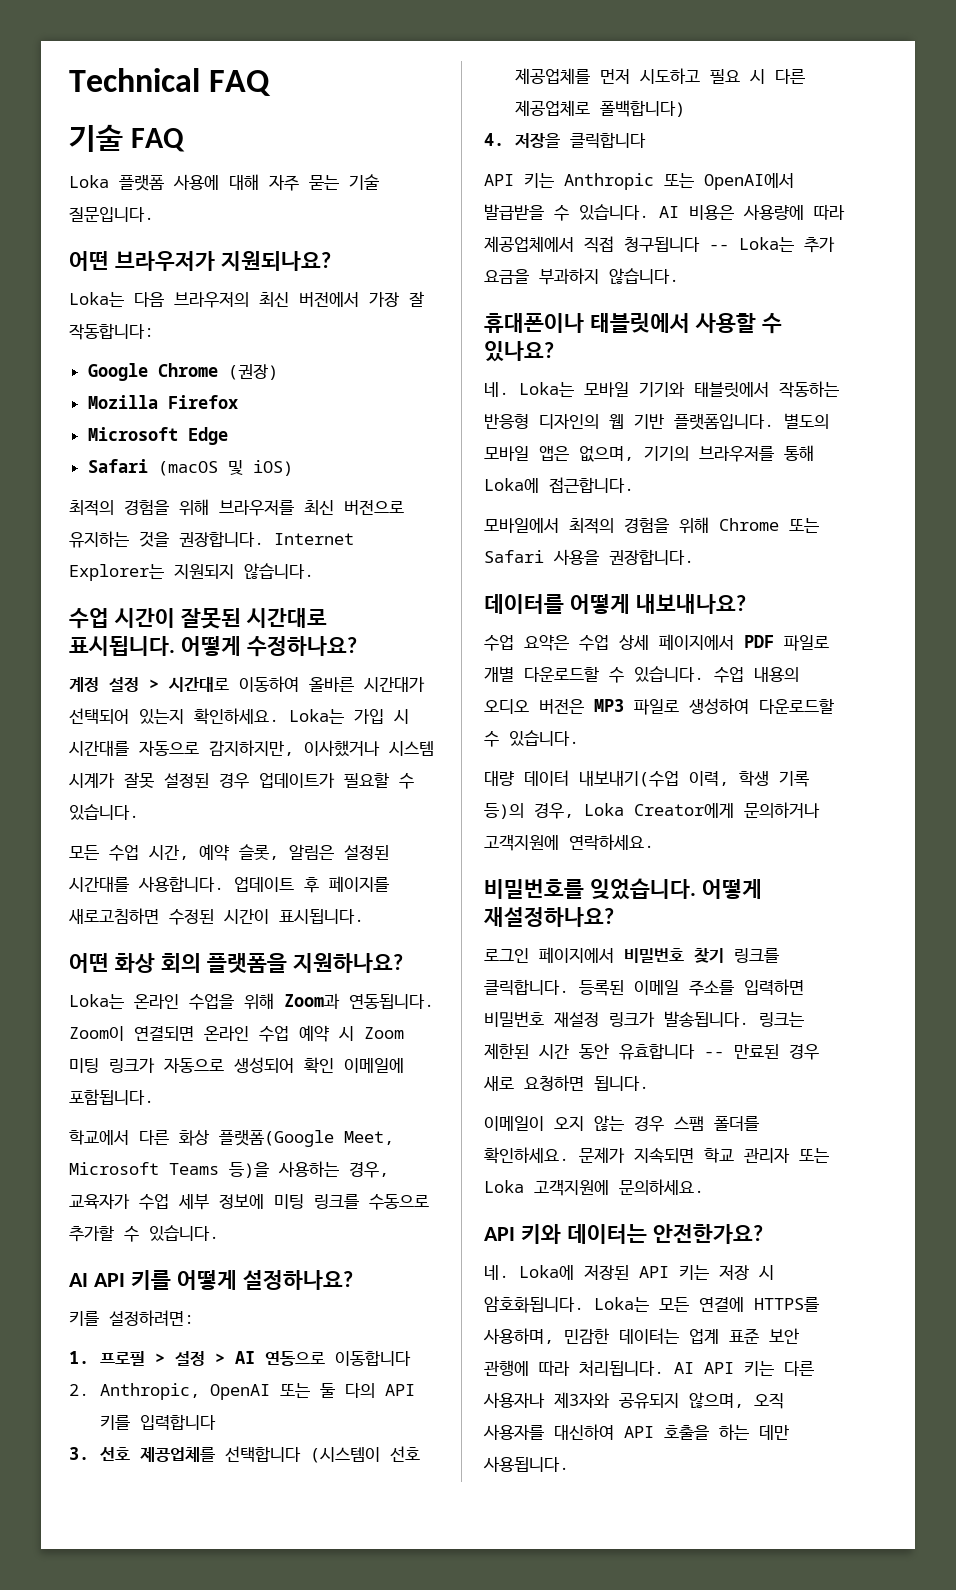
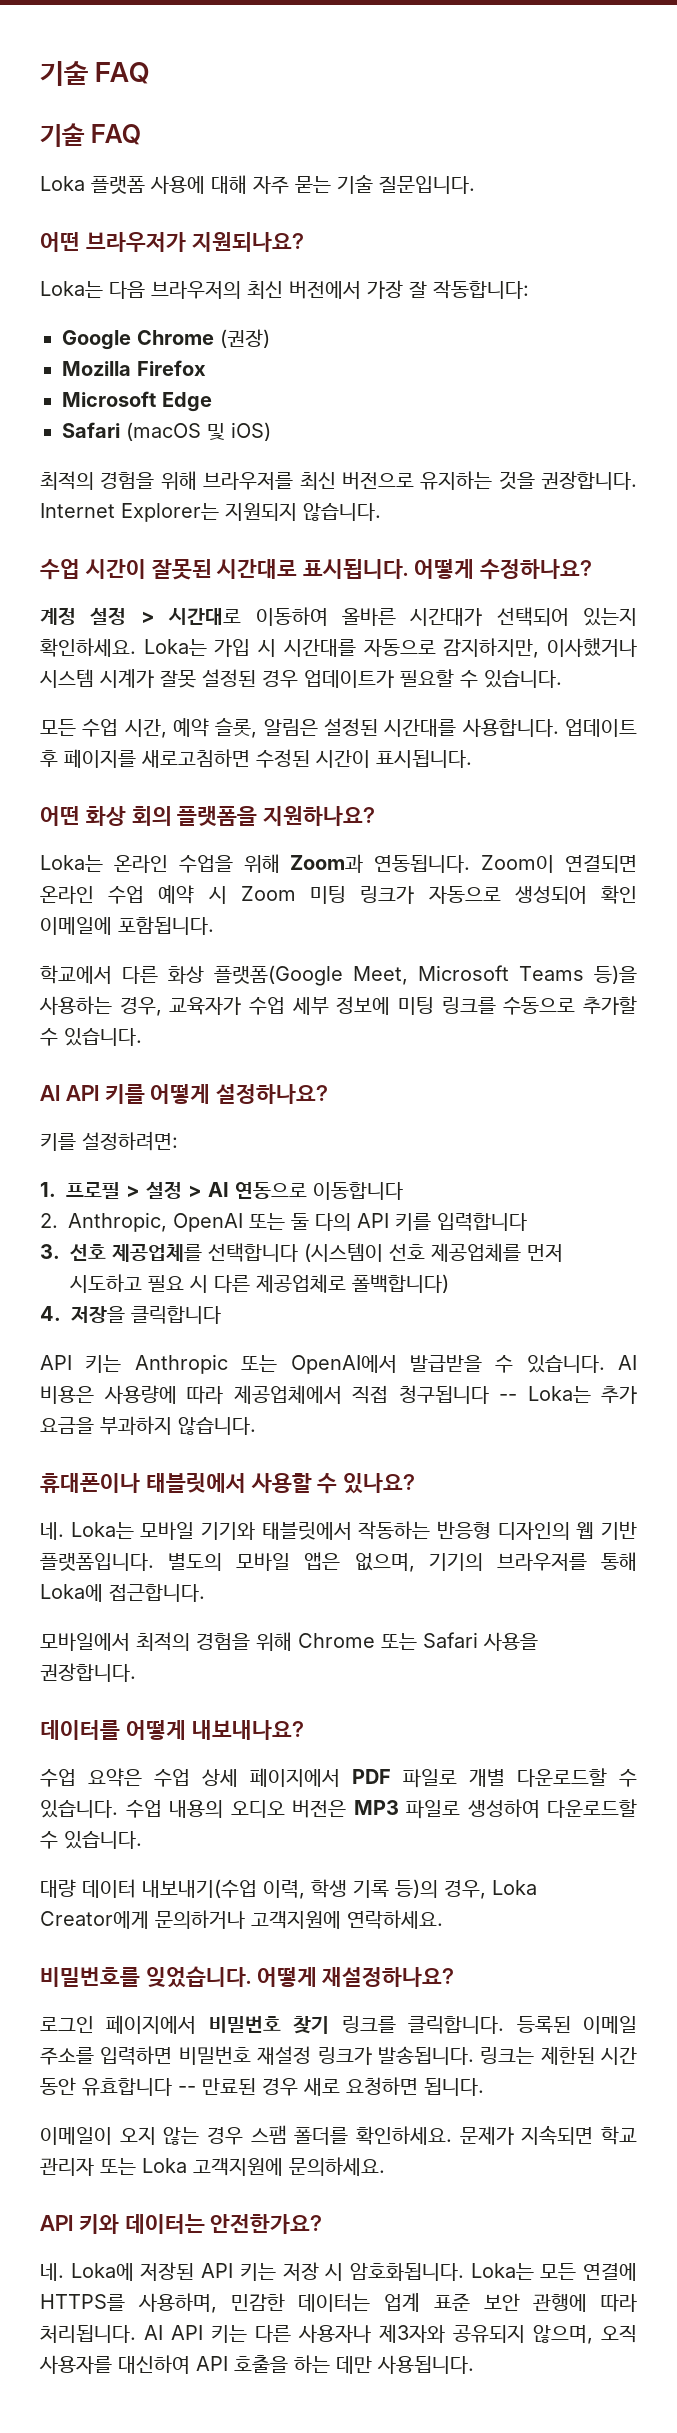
[69,68,200,92] Technical -> [40,61,88,86] 기술

